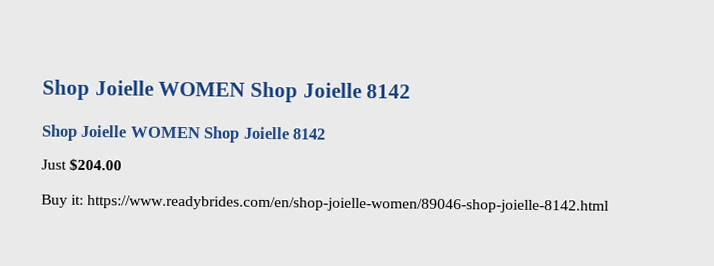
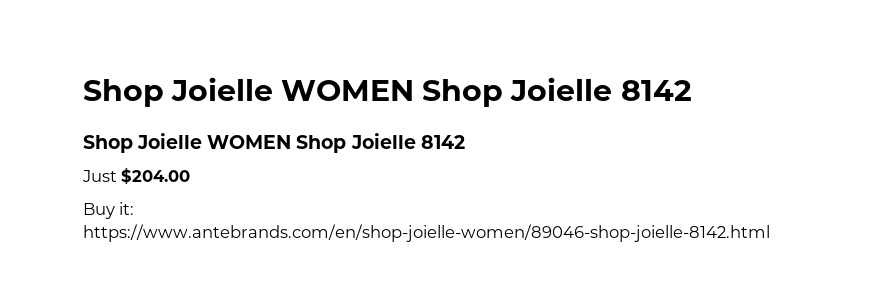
[87,194,610,214] https://www.readybrides.com/en/shop-joielle-women/89046-shop-joielle-8142.html -> [83,224,770,242] https://www.antebrands.com/en/shop-joielle-women/89046-shop-joielle-8142.html

